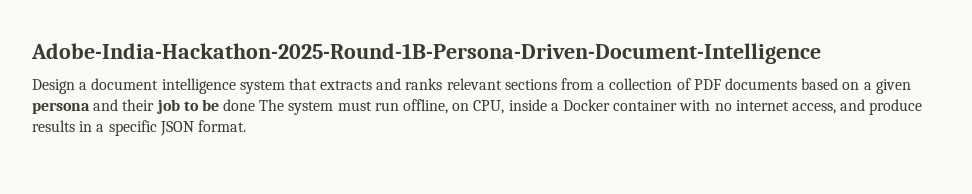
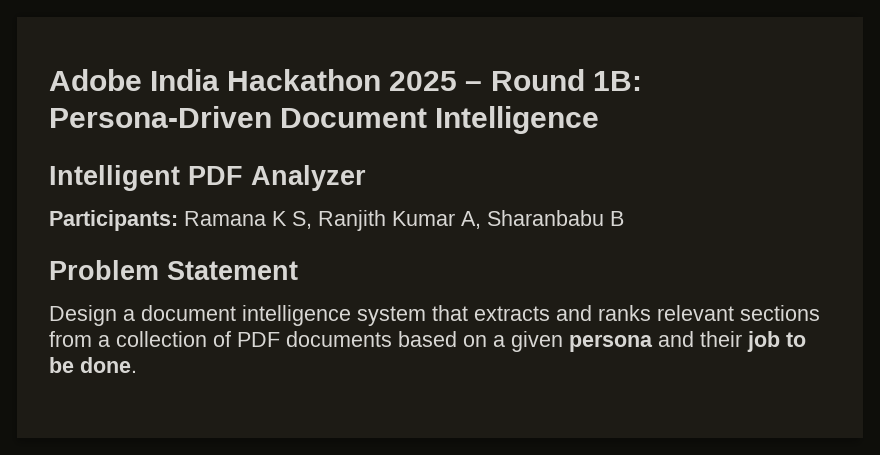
[31,43,821,64] Adobe-India-Hackathon-2025-Round-1B-Persona-Driven-Document-Intelligence -> [49,69,642,91] [49,106,600,134] [49,165,366,191] [49,210,624,231] [49,260,298,280] Adobe India Hackathon 2025 – Round 1B: Persona-Driven Document Intelligence // Intelligent PDF Analyzer // Participants: Ramana K S, Ranjith Kumar A, Sharanbabu B // Problem Statement
[223,99,923,115] [32,120,246,136] done The system must run offline, on CPU, inside a Docker container with no internet access, and produce results in a specific JSON format. -> [80,357,137,373] done.

